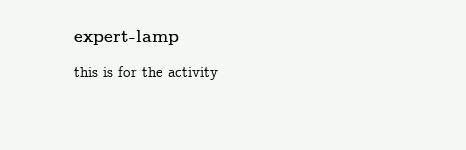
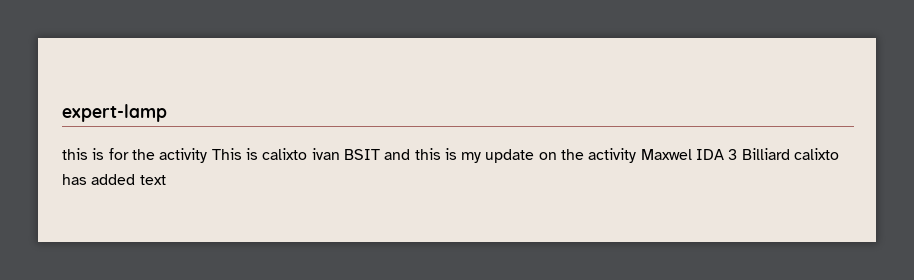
(218, 73) none -> [211,148,840,163] [62,174,166,185] This is calixto ivan BSIT and this is my update on the activity Maxwel IDA 3 Billiard calixto has added text

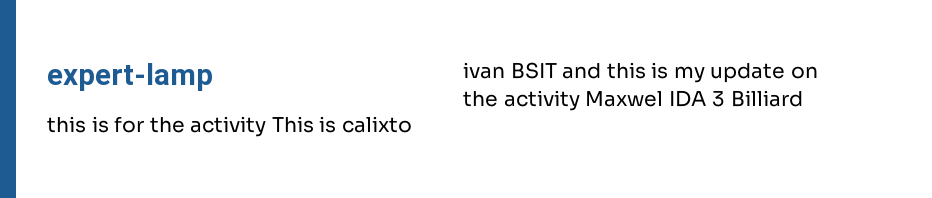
[794,148,840,160] [62,174,166,185] calixto has added text -> (803, 98) none

